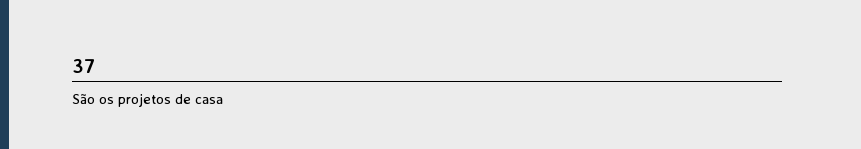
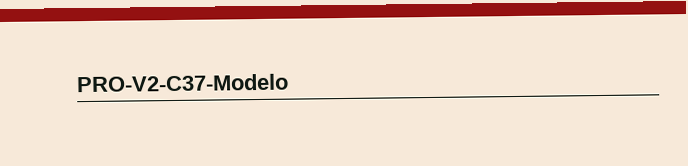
[72,59,95,73] [72,93,223,107] 37 // São os projetos de casa -> [76,73,289,93] PRO-V2-C37-Modelo

